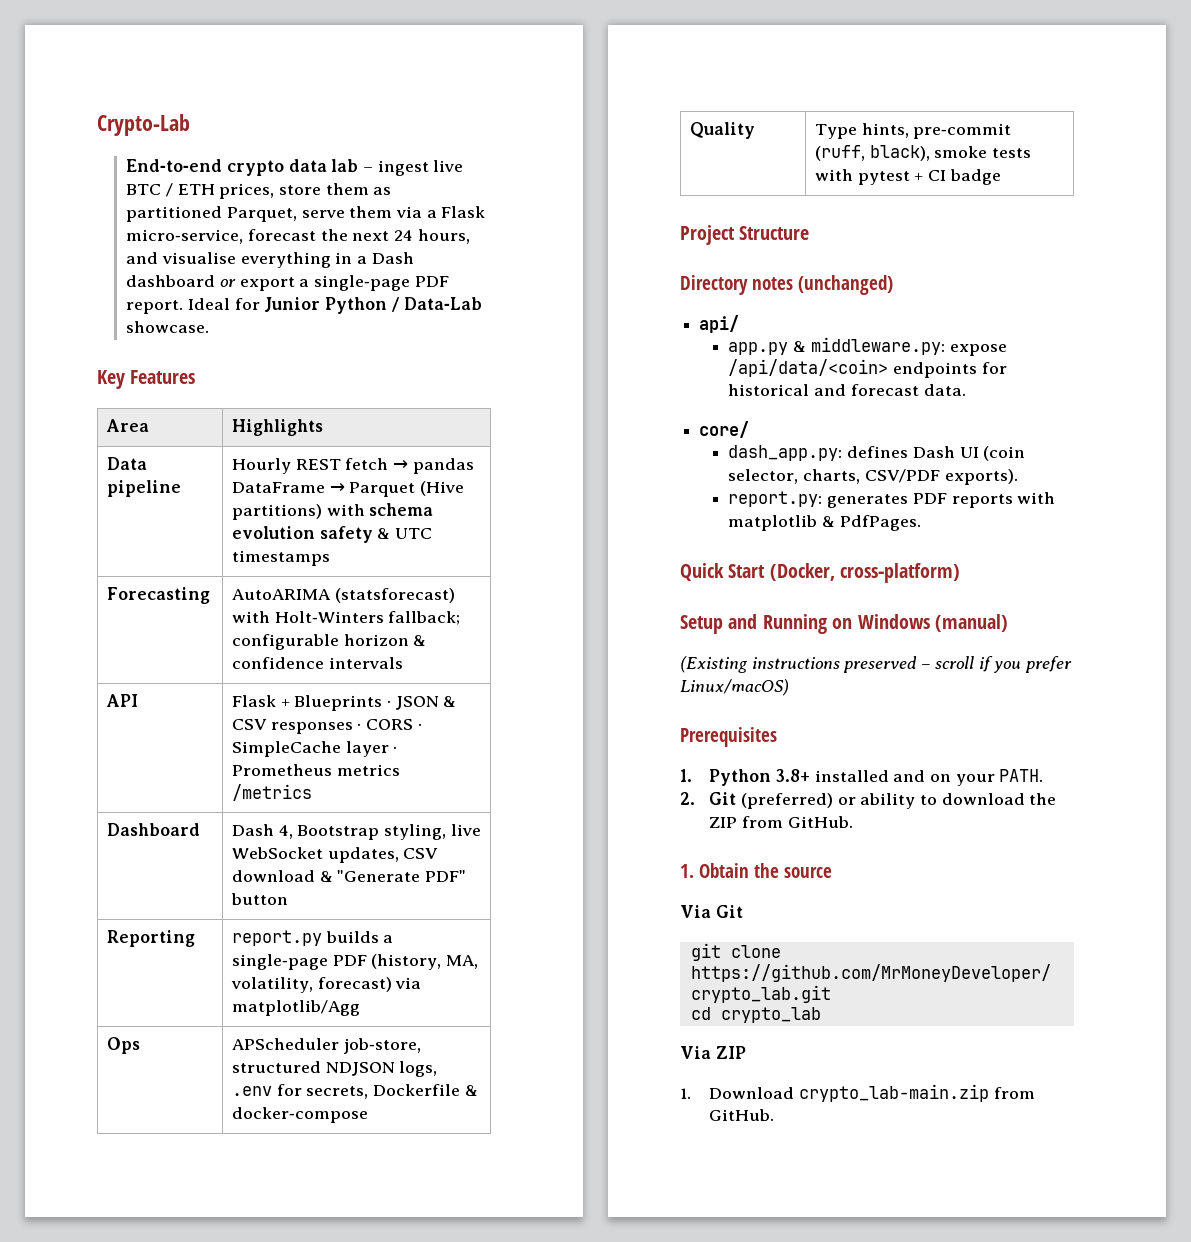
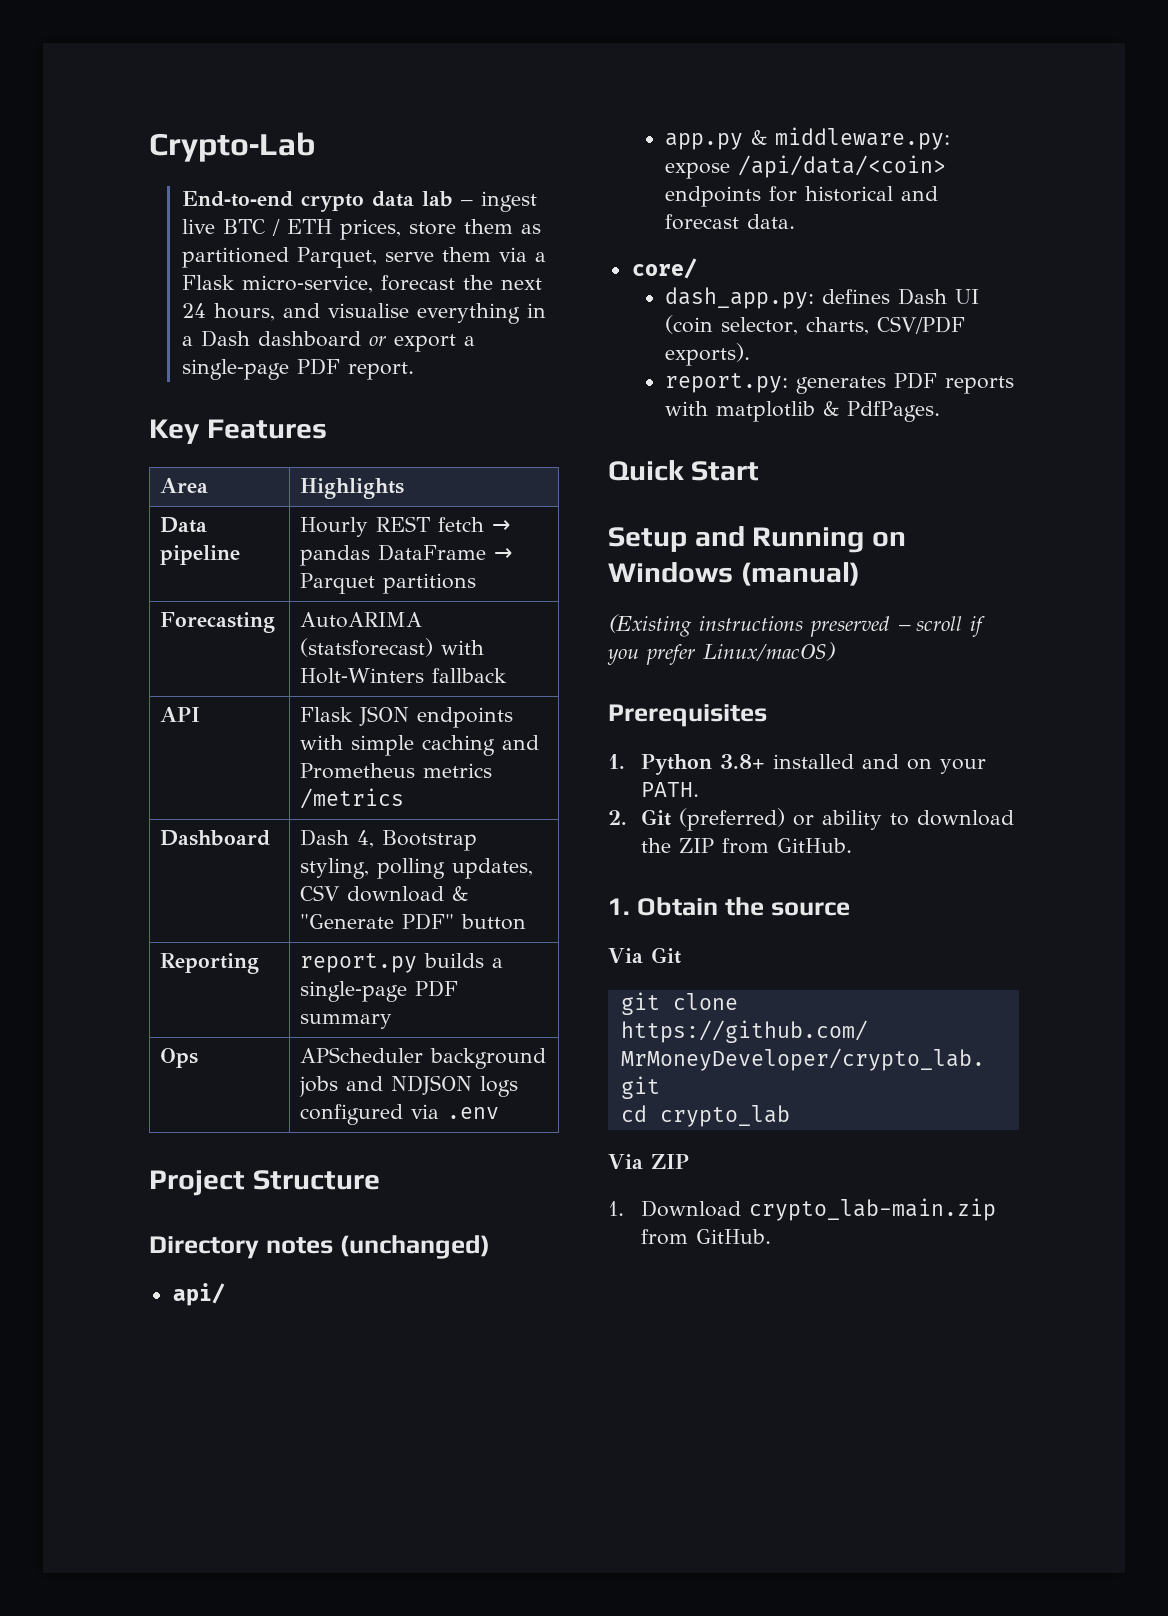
[187,297,483,314] [126,321,210,333] Ideal for Junior Python / Data‑Lab showcase. -> (415, 371) none
[419,481,464,496] [231,503,434,520] [231,526,432,543] [231,550,330,566] (Hive partitions) with schema evolution safety & UTC timestamps -> [383,573,477,594] partitions
[388,611,461,625] [231,634,427,650] [231,657,403,669] [105,694,138,707] [231,695,457,711] [231,719,422,734] [231,741,398,757] fallback; configurable horizon & confidence intervals // API | Flask + Blueprints · JSON & CSV responses · CORS · SimpleCache layer · -> [432,668,508,683] [160,707,201,722] [300,706,514,728] [300,735,540,756] fallback // API | Flask JSON endpoints with simple caching and
[450,824,481,836] [231,847,323,859] live WebSocket -> [377,858,446,879] polling
[371,954,478,970] [230,977,422,993] [231,1000,360,1016] [106,1037,140,1054] [231,1038,421,1054] [231,1061,438,1077] [231,1084,478,1099] [231,1107,368,1123] [689,122,755,139] [814,123,1012,139] [814,145,1031,161] [814,169,1001,185] (history, MA, volatility, forecast) via matplotlib/Agg // Ops | APScheduler job‑store, structured NDJSON logs, .env for secrets, Dockerfile & docker‑compose // Quality | Type hints, pre‑commit (ruff, black), smoke tests with pytest + CI badge -> [300,1014,393,1029] [160,1048,199,1068] [300,1047,547,1069] [299,1075,519,1097] [300,1104,500,1125] summary // Ops | APScheduler background jobs and NDJSON logs configured via .env
[769,563,961,583] (Docker, cross‑platform) -> (759, 471) none

